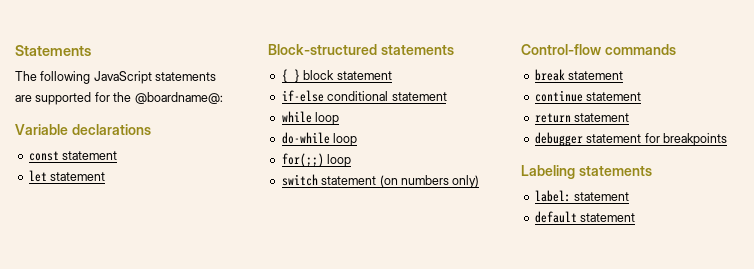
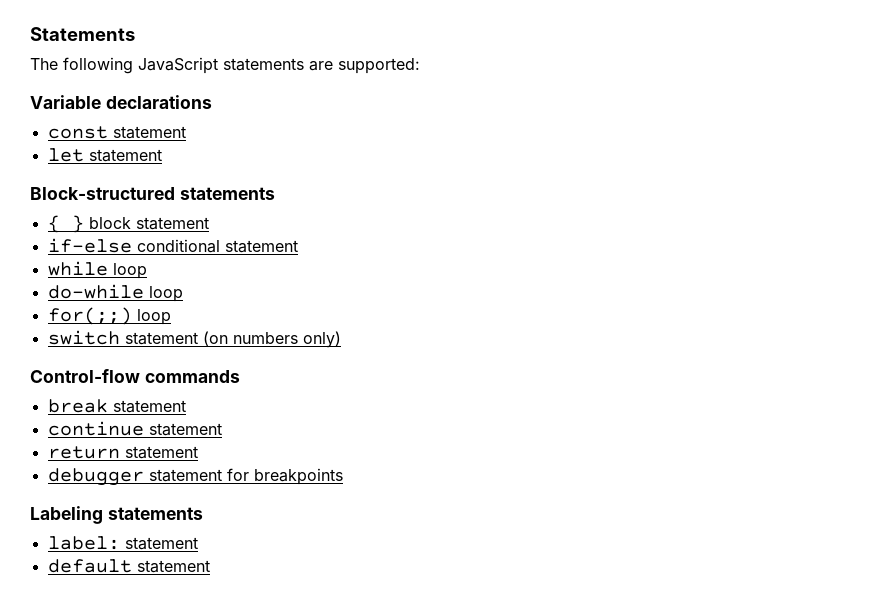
[35,92,223,105] supported for the @boardname@: -> [338,58,420,74] supported:

